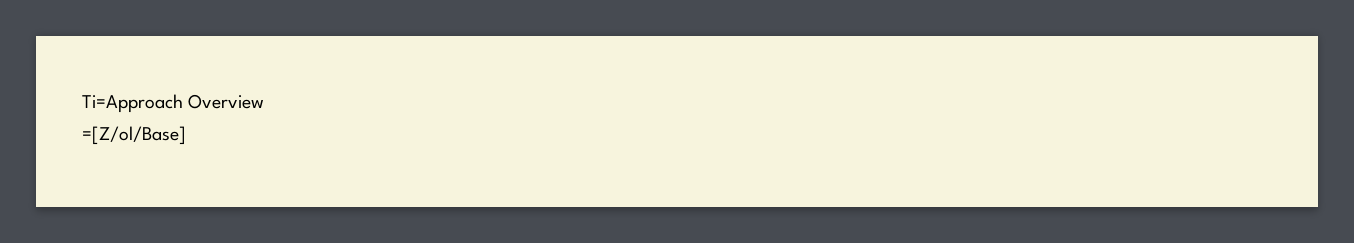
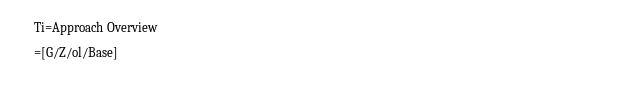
[82,126,186,145] =[Z/ol/Base] -> [34,46,118,60] =[G/Z/ol/Base]

